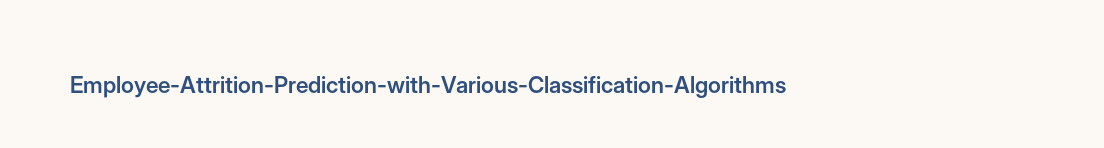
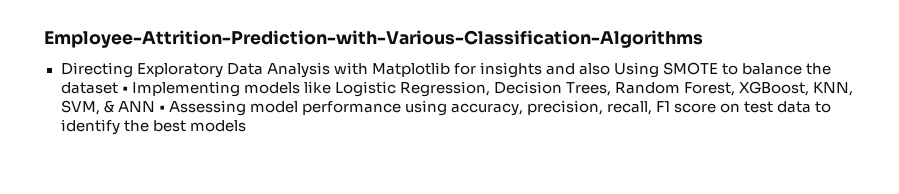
(786, 87) none -> [60,62,832,78] [60,81,854,97] [60,100,832,116] [60,119,246,135] // Directing Exploratory Data Analysis with Matplotlib for insights and also Using SMOTE to balance the dataset • Implementing models like Logistic Regression, Decision Trees, Random Forest, XGBoost, KNN, SVM, & ANN • Assessing model performance using accuracy, precision, recall, F1 score on test data to identify the best models

